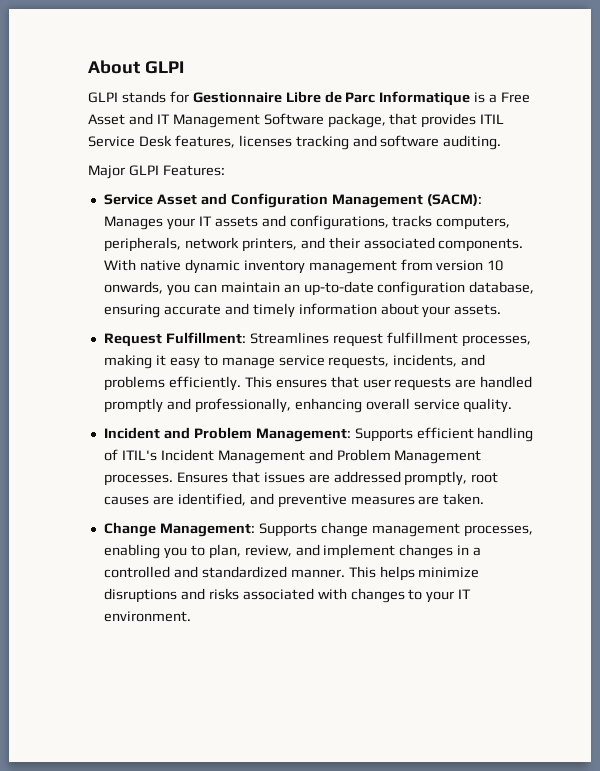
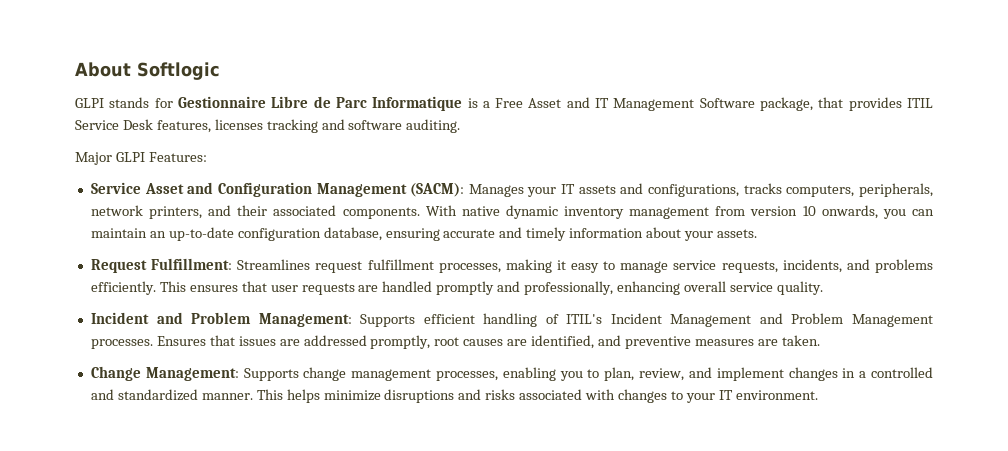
[144,61,184,74] GLPI -> [137,62,220,80] Softlogic

